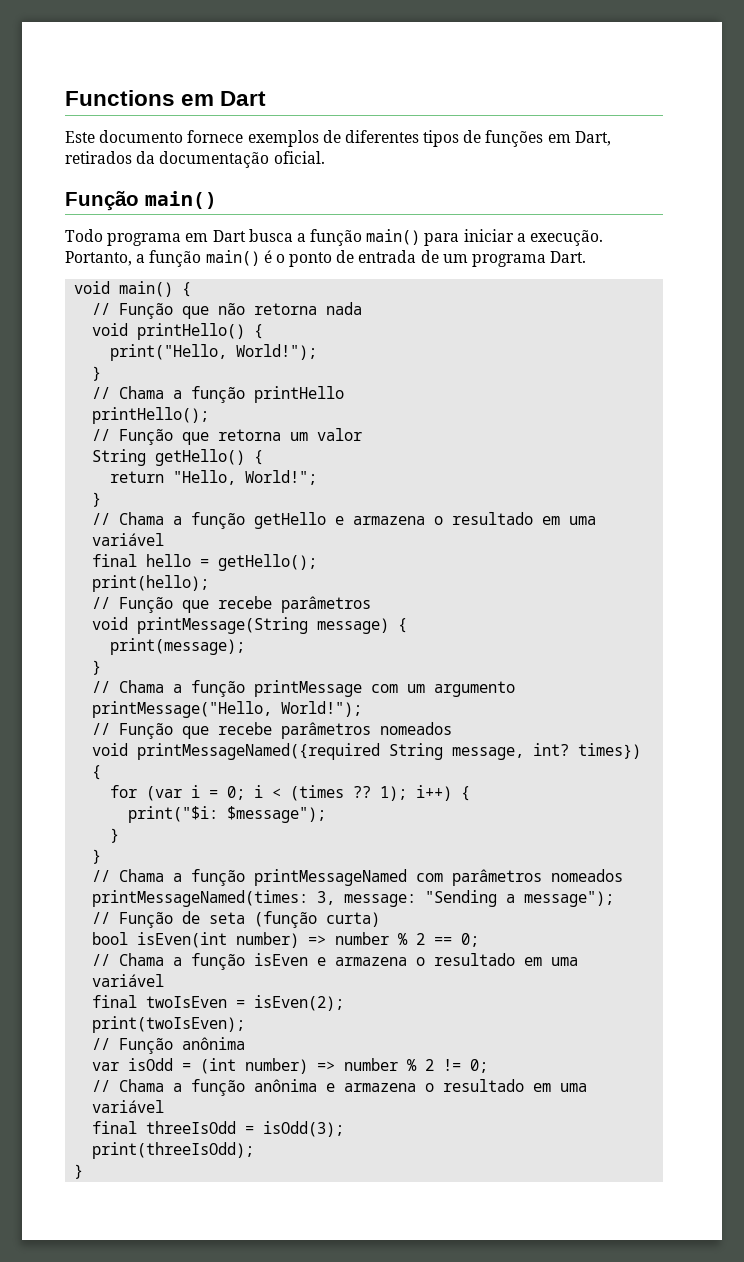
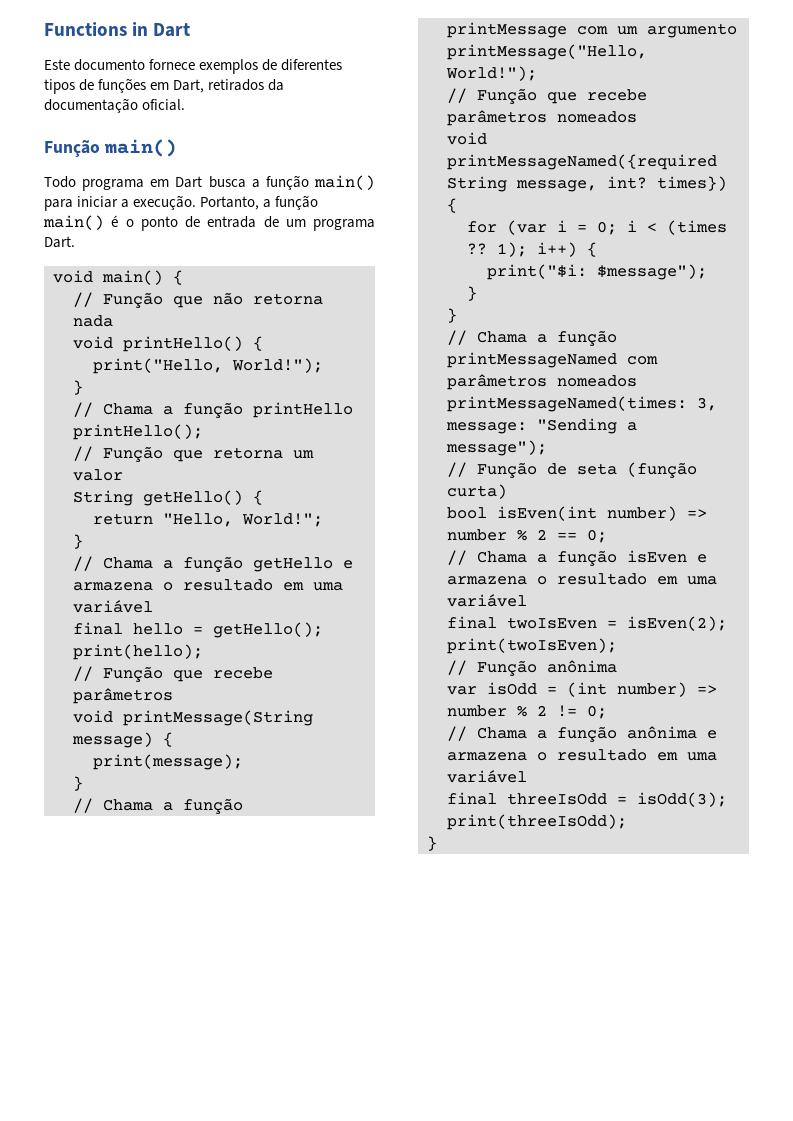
[181,94,215,106] em -> [132,22,149,36] in

